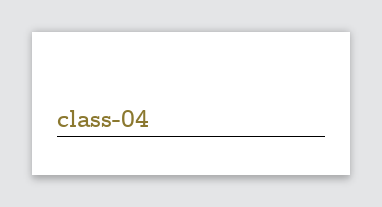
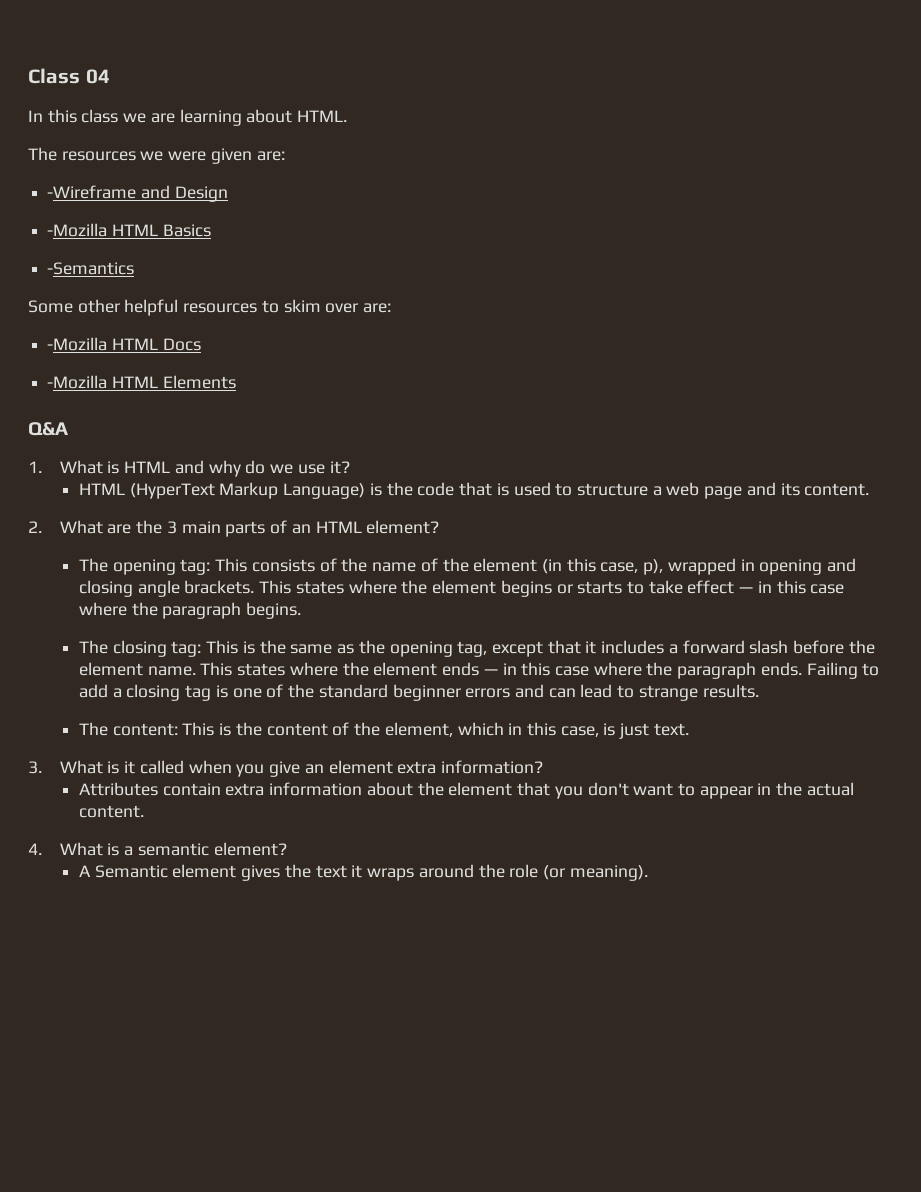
[57,109,149,127] class-04 -> [28,68,110,84] [28,109,348,126] [28,147,285,164] [47,185,228,202] [47,223,211,237] [47,262,135,275] [28,299,392,316] [47,337,201,351] [47,375,236,389] [28,422,68,436] [28,460,350,477] [78,482,870,499] [28,520,440,537] [78,558,857,575] [78,580,845,597] [78,602,302,619] [78,640,875,657] [78,662,880,679] [78,684,759,701] [78,722,689,739] [28,760,543,777] [78,782,854,799] [78,805,144,818] [28,842,287,856] [78,864,648,881] Class 04 // In this class we are learning about HTML. // The resources we were given are: // -Wireframe and Design // -Mozilla HTML Basics // -Semantics // Some other helpful resources to skim over are: // -Mozilla HTML Docs // -Mozilla HTML Elements // Q&A // 1. What is HTML and why do we use it? // HTML (HyperText Markup Language) is the code that is used to structure a web page and its content. // 2. What are the 3 main parts of an HTML element? // The opening tag: This consists of the name of the element (in this case, p), wrapped in opening and closing angle brackets. This states where the element begins or starts to take effect — in this case where the paragraph begins. // The closing tag: This is the same as the opening tag, except that it includes a forward slash before the element name. This states where the element ends — in this case where the paragraph ends. Failing to add a closing tag is one of the standard beginner errors and can lead to strange results. // The content: This is the content of the element, which in this case, is just text. // 3. What is it called when you give an element extra information? // Attributes contain extra information about the element that you don't want to appear in the actual content. // 4. What is a semantic element? // A Semantic element gives the text it wraps around the role (or meaning).

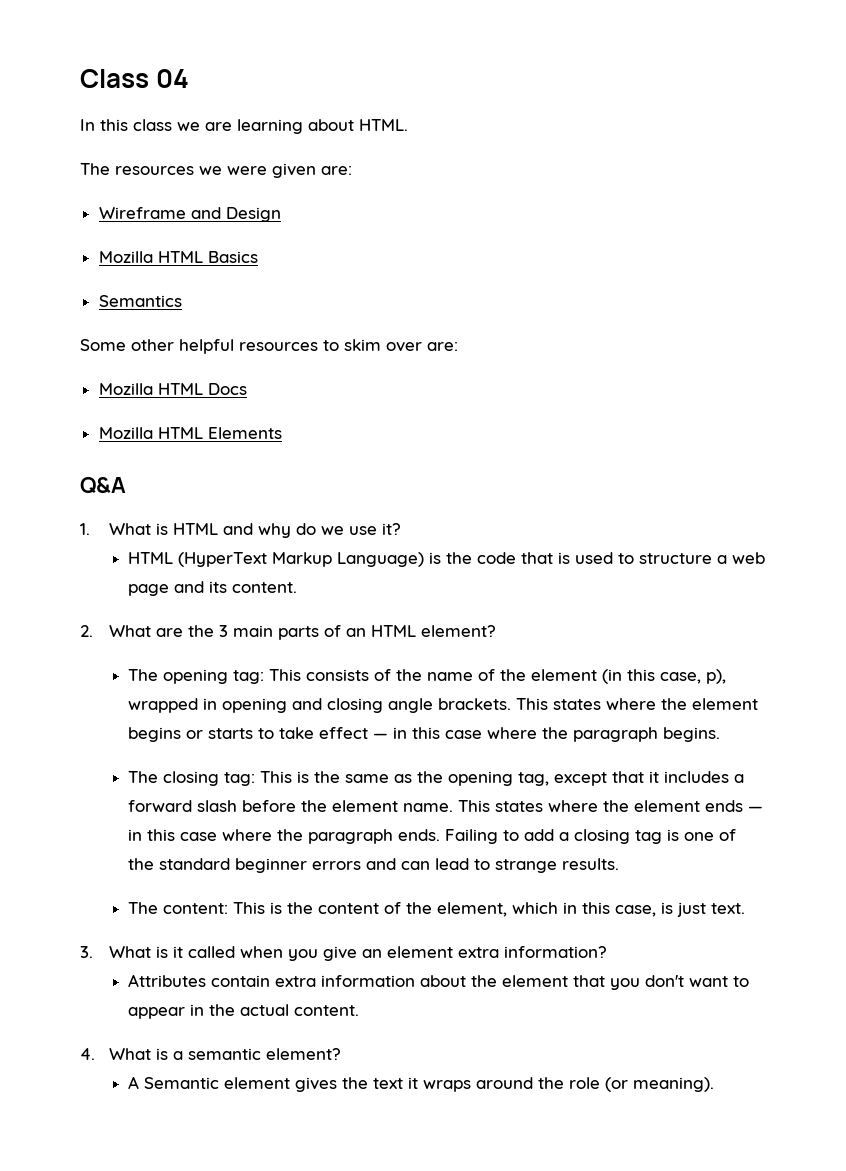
[47,185,137,199] -Wireframe -> [98,207,186,219] Wireframe
[47,223,108,237] -Mozilla -> [98,251,153,263] Mozilla
[47,262,135,275] -Semantics -> [98,295,182,307] Semantics
[47,337,108,351] -Mozilla -> [98,383,153,395] Mozilla
[47,375,108,389] -Mozilla -> [98,427,153,439] Mozilla

